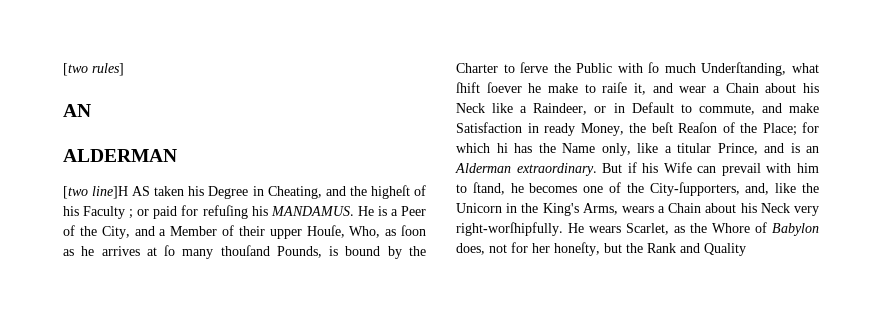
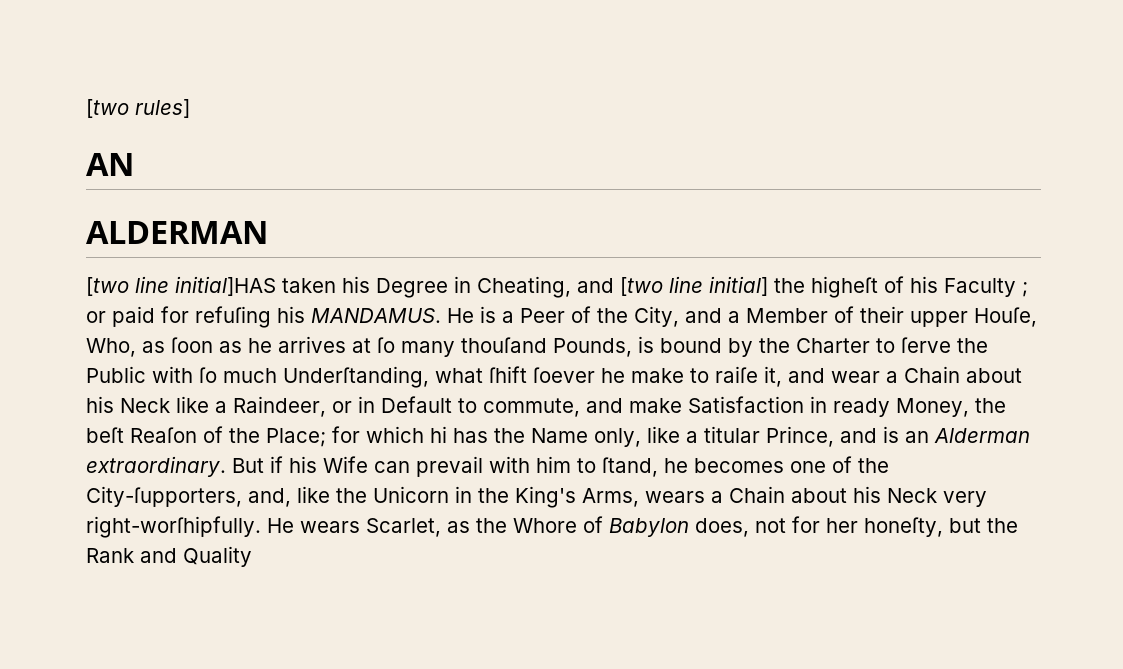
[92,186,151,199] line]H AS -> [135,276,276,296] line initial]HAS
(346, 191) none -> [620,276,768,296] [two line initial]

